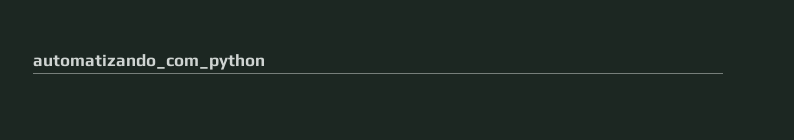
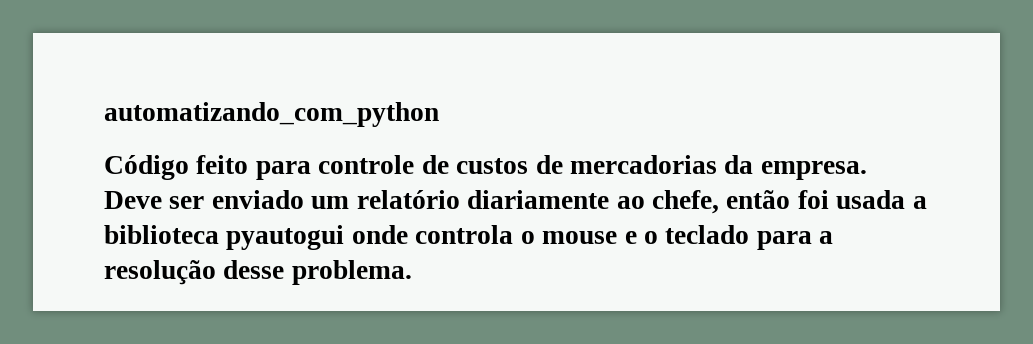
(265, 62) none -> [104,155,867,180] [104,190,927,214] [104,225,834,250] [104,260,412,285] // Código feito para controle de custos de mercadorias da empresa. Deve ser enviado um relatório diariamente ao chefe, então foi usada a biblioteca pyautogui onde controla o mouse e o teclado para a resolução desse problema.

